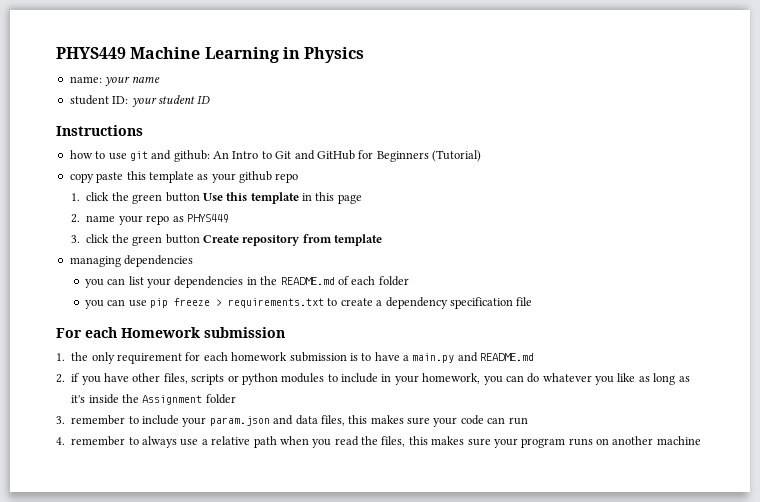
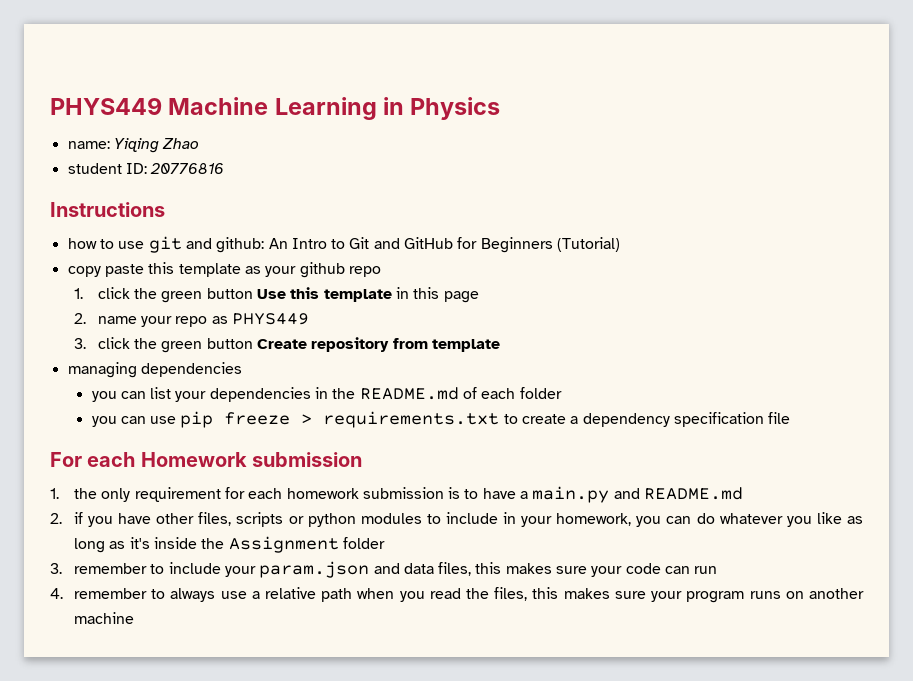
[105,76,160,86] your name -> [113,138,200,153] Yiqing Zhao
[131,95,211,107] your student ID -> [150,163,225,174] 20776816

